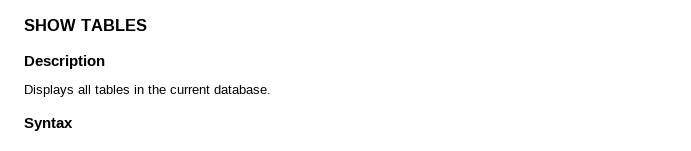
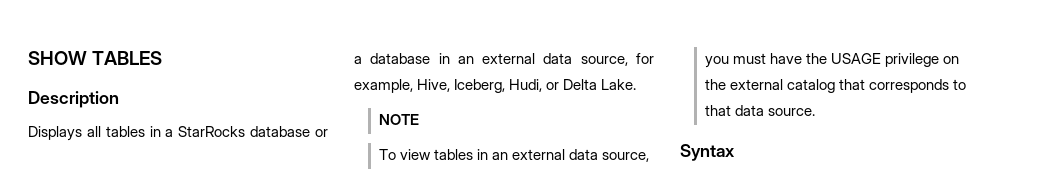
[148,85,271,94] the current database. -> [165,126,328,137] [354,53,654,66] [354,79,637,93] [378,114,419,125] [378,149,650,162] [704,53,960,68] [704,79,967,93] [704,105,815,116] a StarRocks database or a database in an external data source, for example, Hive, Iceberg, Hudi, or Delta Lake. // NOTE // To view tables in an external data source, you must have the USAGE privilege on the external catalog that corresponds to that data source.

